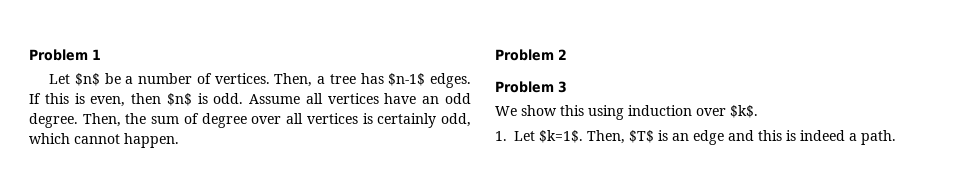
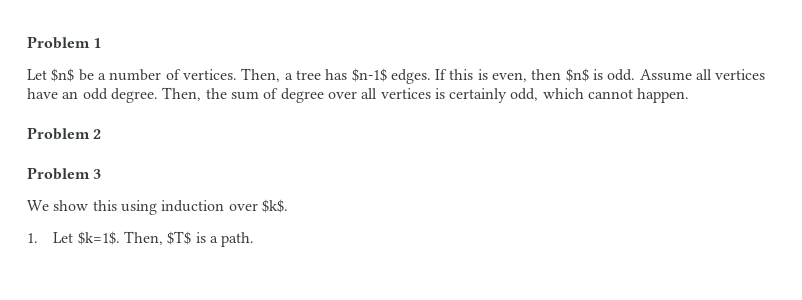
[672,130,845,145] an edge and this is indeed -> (206, 237) none

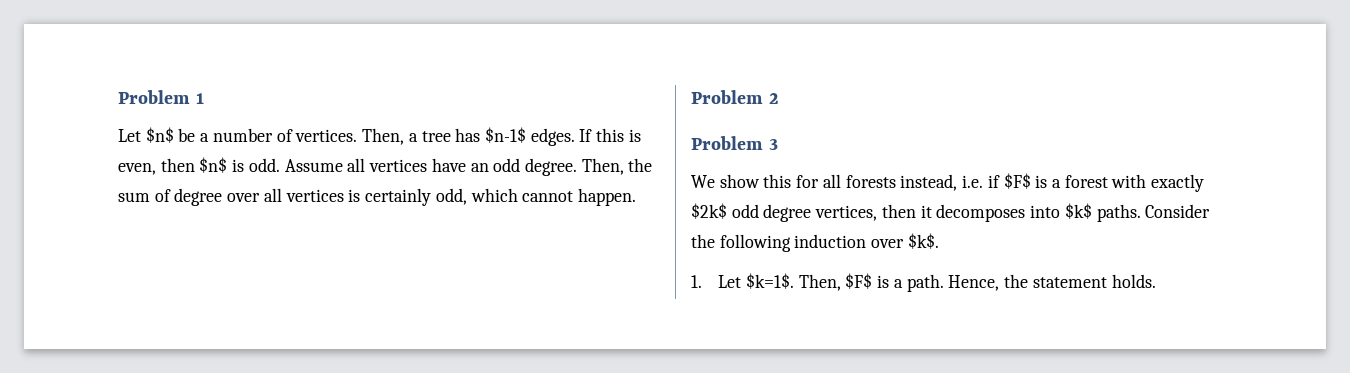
[120,200,157,215] using -> [796,173,1205,192] [691,203,1211,222] [691,234,791,252] for all forests instead, i.e. if $F$ is a forest with exactly $2k$ odd degree vertices, then it decomposes into $k$ paths. Consider the following
[167,231,192,245] $T$ -> [845,273,873,289] $F$
(255, 239) none -> [948,274,1156,291] Hence, the statement holds.

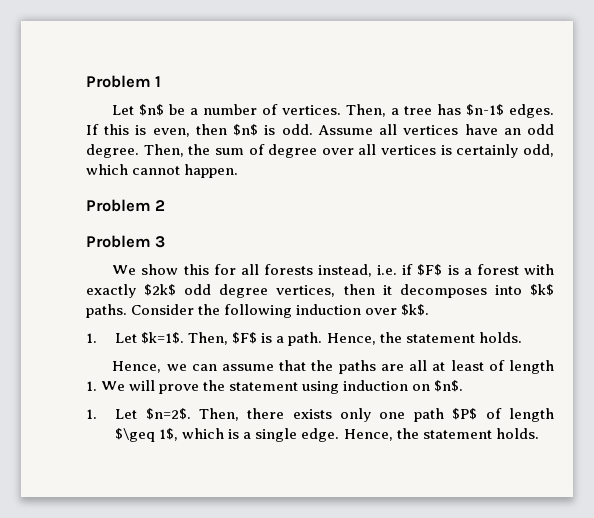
(1156, 281) none -> [112,360,554,374] [86,380,464,394] [86,408,554,422] [115,428,539,442] // Hence, we can assume that the paths are all at least of length 1. We will prove the statement using induction on $n$. // 1. Let $n=2$. Then, there exists only one path $P$ of length $\geq 1$, which is a single edge. Hence, the statement holds.

